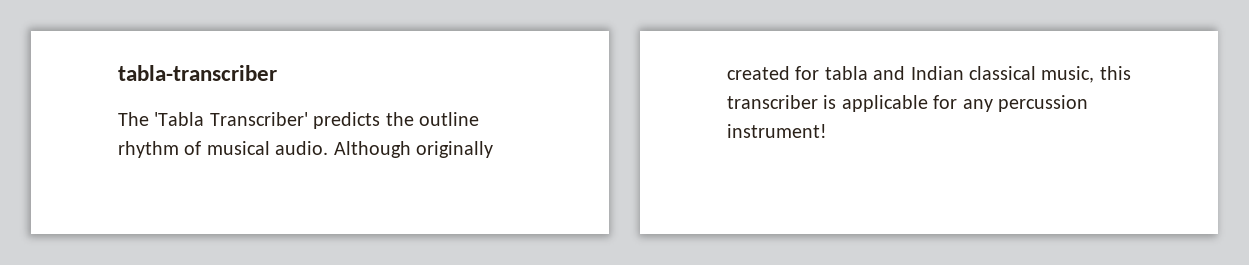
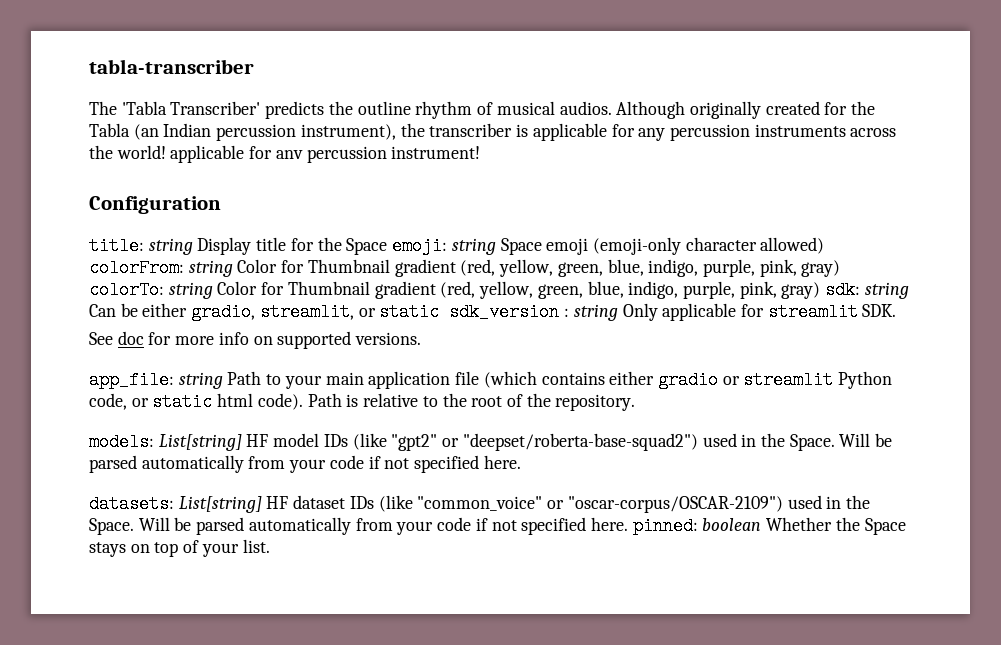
[275,141,329,155] audio. -> [559,101,612,115] audios.
[824,66,1131,83] tabla and Indian classical music, this -> [851,101,876,115] [89,123,425,141] the Tabla (an Indian percussion instrument), the
[727,124,827,138] instrument! -> [754,124,897,137] [89,145,481,163] [89,196,221,214] [89,237,825,255] [89,259,841,277] [89,281,909,299] [89,303,897,321] [89,331,422,349] [89,371,893,389] [89,393,636,411] [89,433,893,451] [89,455,521,473] [89,495,870,513] [89,517,906,535] [89,539,270,557] instruments across the world! applicable for anv percussion instrument! // Configuration // title: string Display title for the Space emoji: string Space emoji (emoji-only character allowed) colorFrom: string Color for Thumbnail gradient (red, yellow, green, blue, indigo, purple, pink, gray) colorTo: string Color for Thumbnail gradient (red, yellow, green, blue, indigo, purple, pink, gray) sdk: string Can be either gradio, streamlit, or static sdk_version : string Only applicable for streamlit SDK. // See doc for more info on supported versions. // app_file: string Path to your main application file (which contains either gradio or streamlit Python code, or static html code). Path is relative to the root of the repository. // models: List[string] HF model IDs (like "gpt2" or "deepset/roberta-base-squad2") used in the Space. Will be parsed automatically from your code if not specified here. // datasets: List[string] HF dataset IDs (like "common_voice" or "oscar-corpus/OSCAR-2109") used in the Space. Will be parsed automatically from your code if not specified here. pinned: boolean Whether the Space stays on top of your list.

